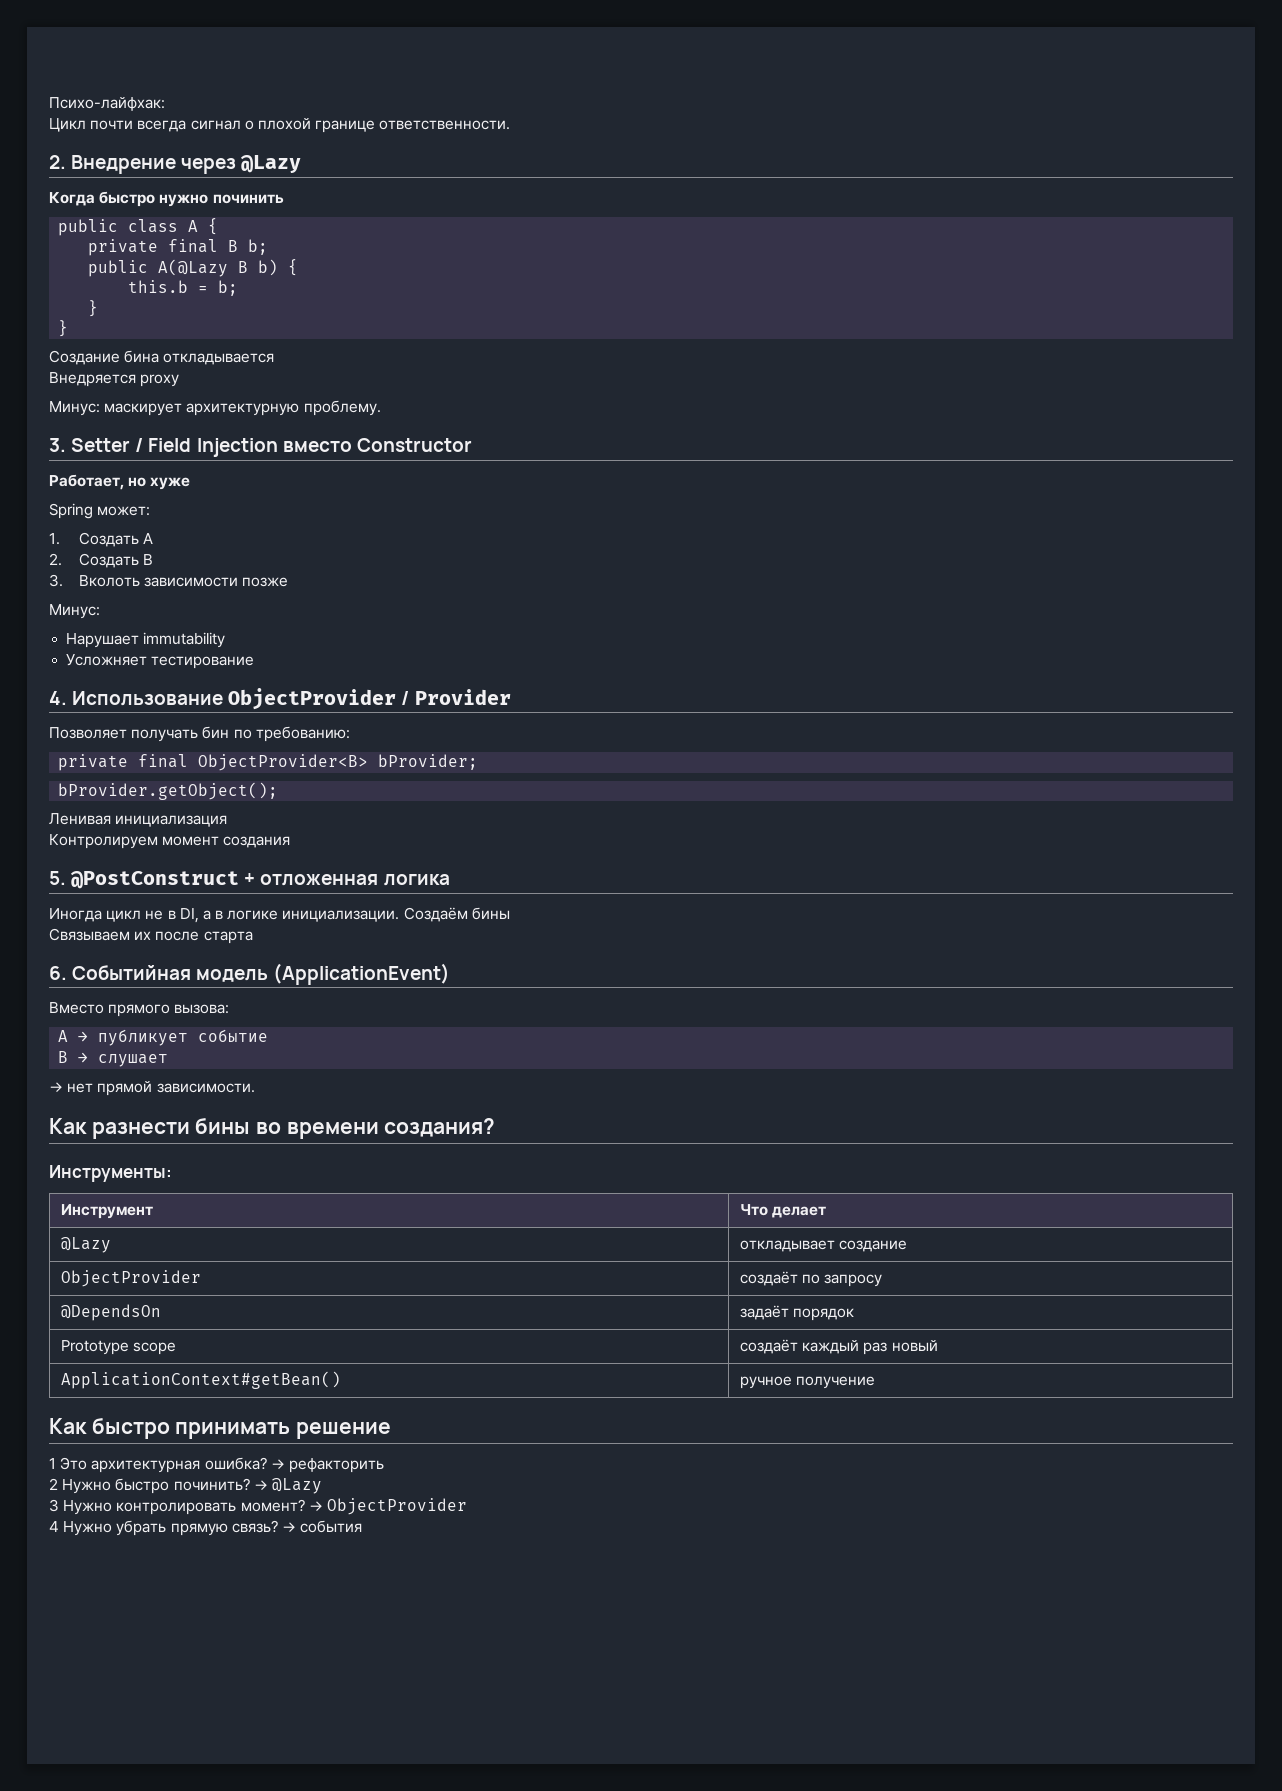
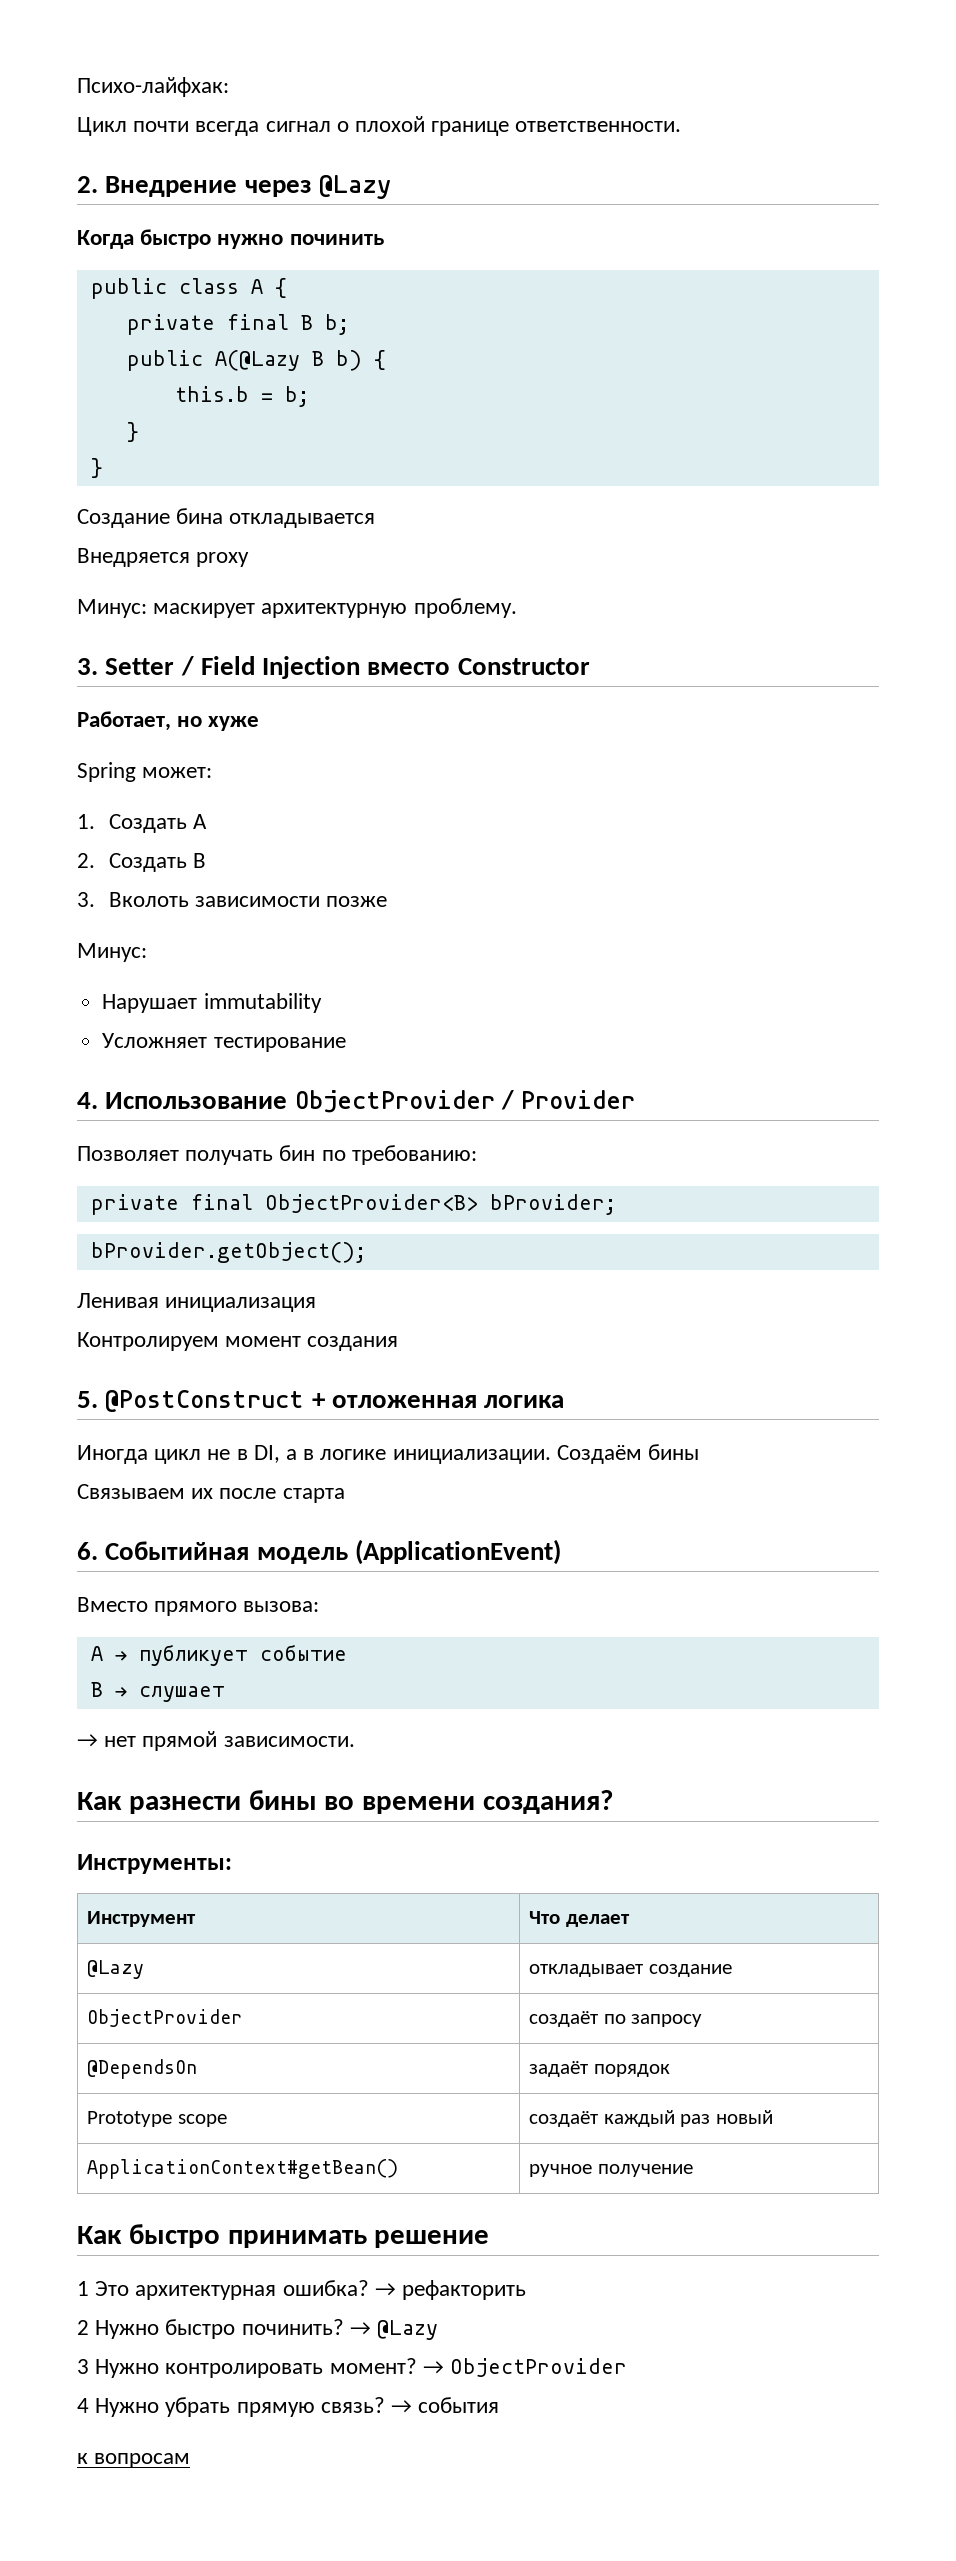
(363, 1526) none -> [77,2453,191,2468] // к вопросам

